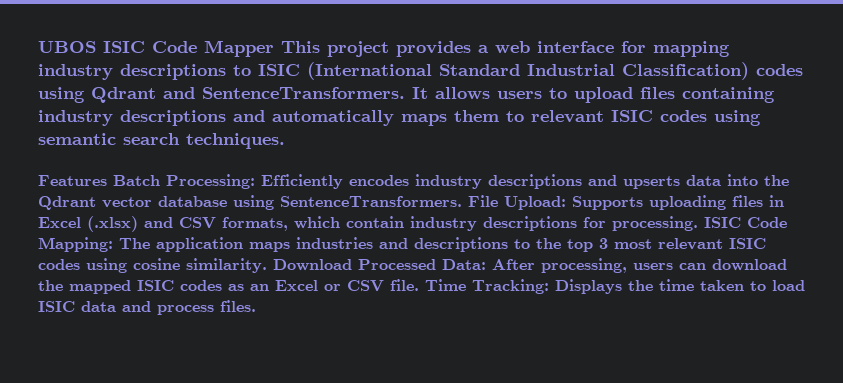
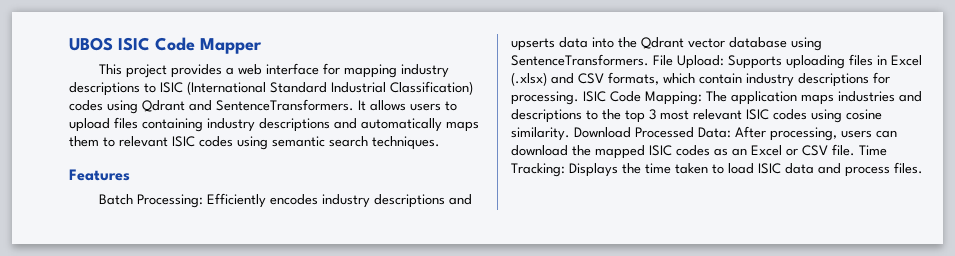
(274, 48) none -> (262, 46) //
(107, 180) none -> (130, 175) //

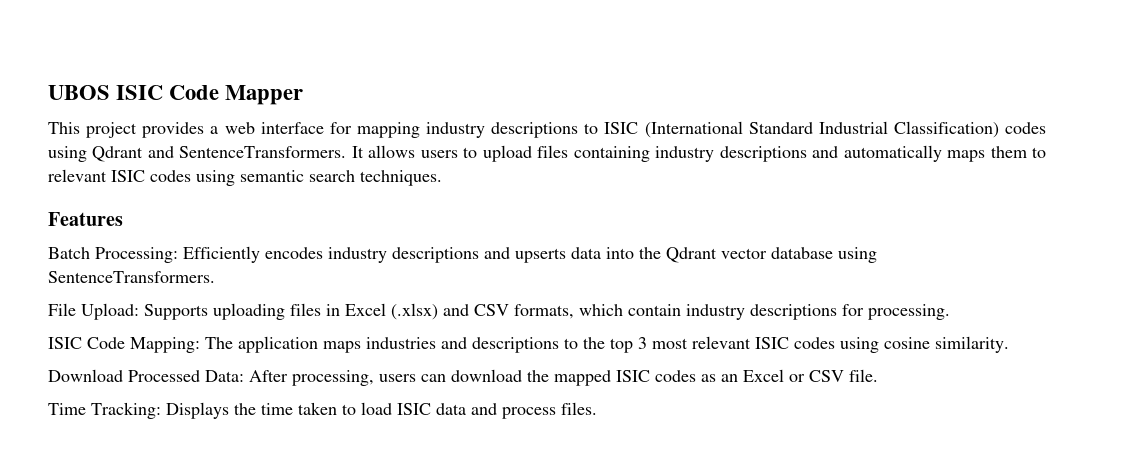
(649, 60) none -> (215, 277) //
(579, 98) none -> (950, 312) //
(570, 134) none -> (1009, 344) //
(855, 150) none -> (878, 375) //

